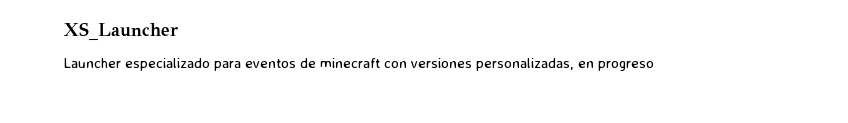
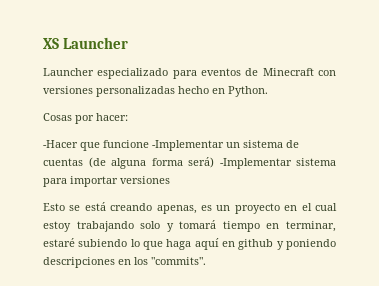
[64,22,178,41] XS_Launcher -> [43,37,128,49] XS Launcher
[320,58,380,68] minecraft -> [262,68,314,76] Minecraft
[476,58,654,71] personalizadas, en progreso -> [96,86,268,97] [43,113,128,124] [43,140,299,151] [43,157,336,169] [43,176,170,187] [43,202,337,214] [43,220,337,232] [43,238,336,250] [43,257,206,268] personalizadas hecho en Python. // Cosas por hacer: // -Hacer que funcione -Implementar un sistema de cuentas (de alguna forma será) -Implementar sistema para importar versiones // Esto se está creando apenas, es un proyecto en el cual estoy trabajando solo y tomará tiempo en terminar, estaré subiendo lo que haga aquí en github y poniendo descripciones en los "commits".

